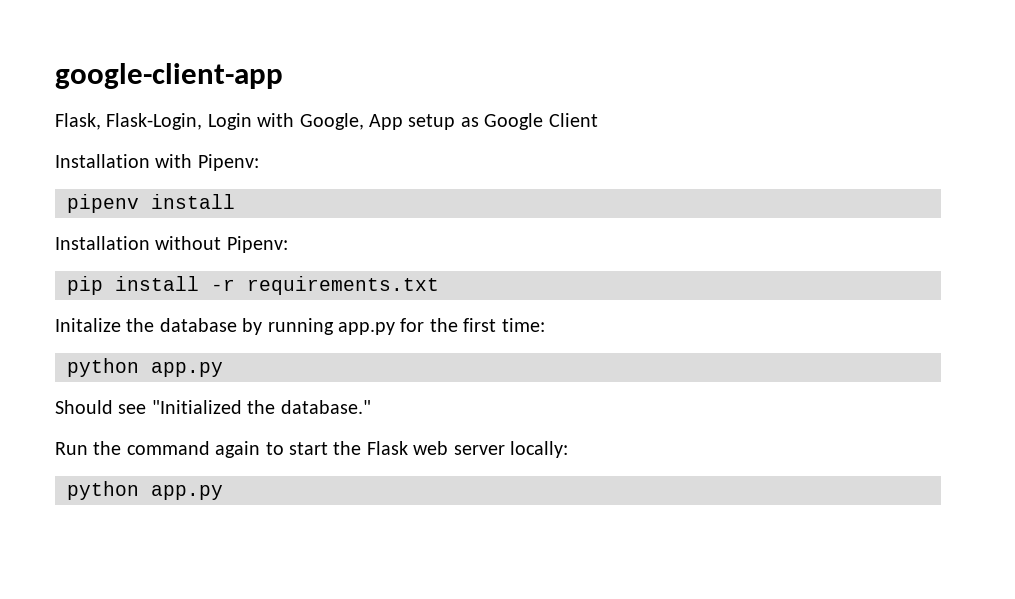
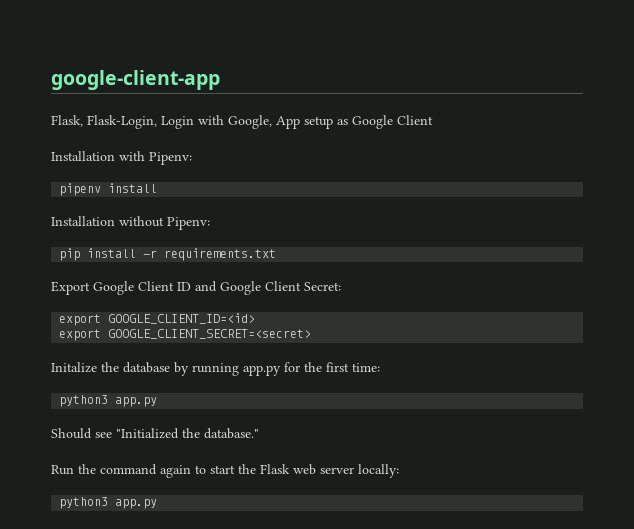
(439, 285) none -> [51,281,341,295] [59,313,256,326] [59,329,312,341] // Export Google Client ID and Google Client Secret: // export GOOGLE_CLIENT_ID=<id> // export GOOGLE_CLIENT_SECRET=<secret>
[67,358,139,377] python -> [59,395,109,407] python3
[67,481,139,500] python -> [59,497,109,509] python3

